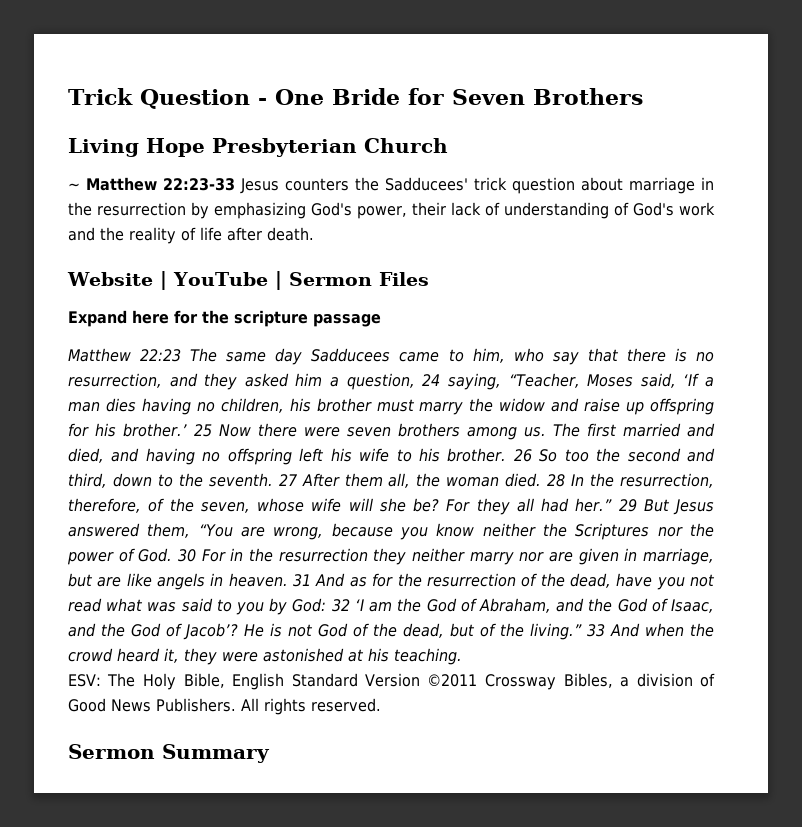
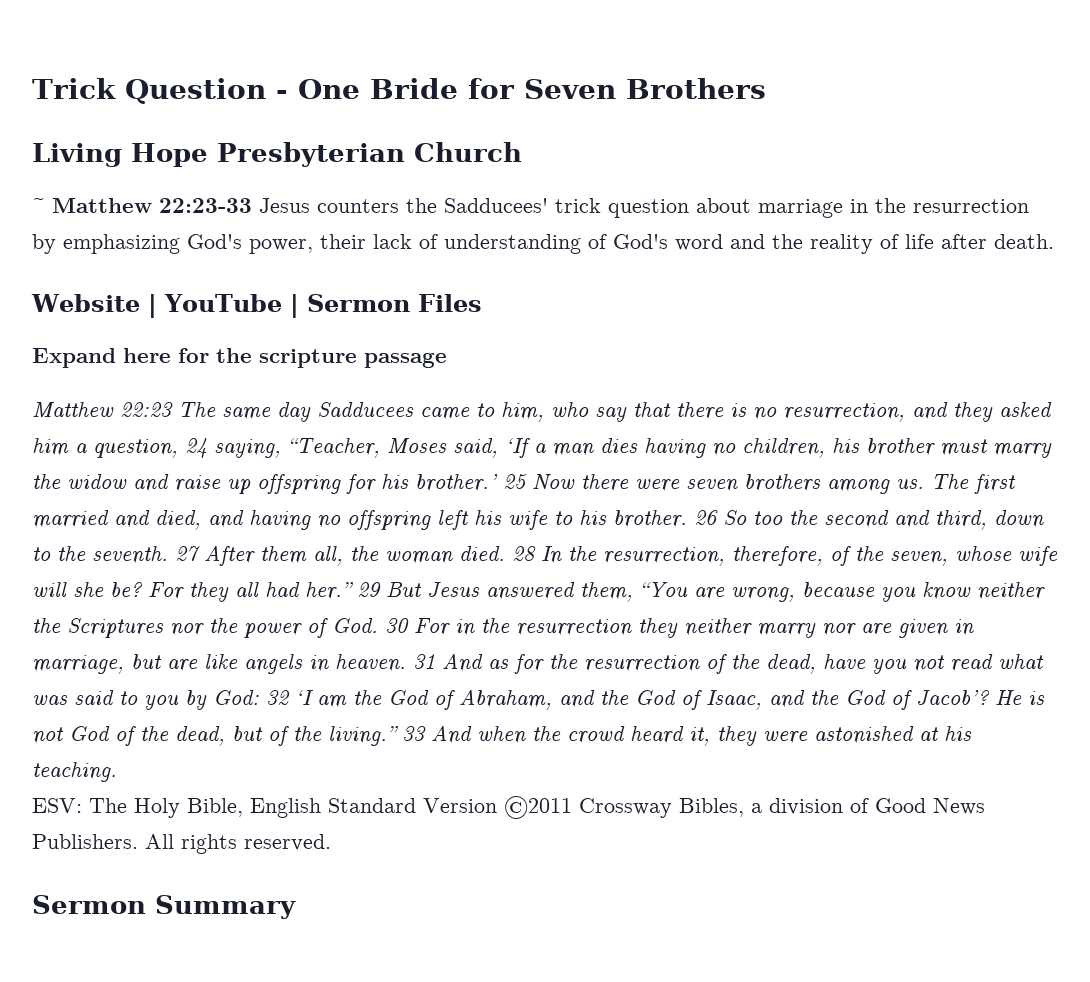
[679,202,715,216] work -> [675,234,723,251] word

